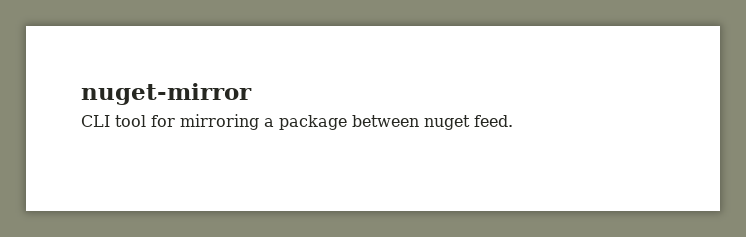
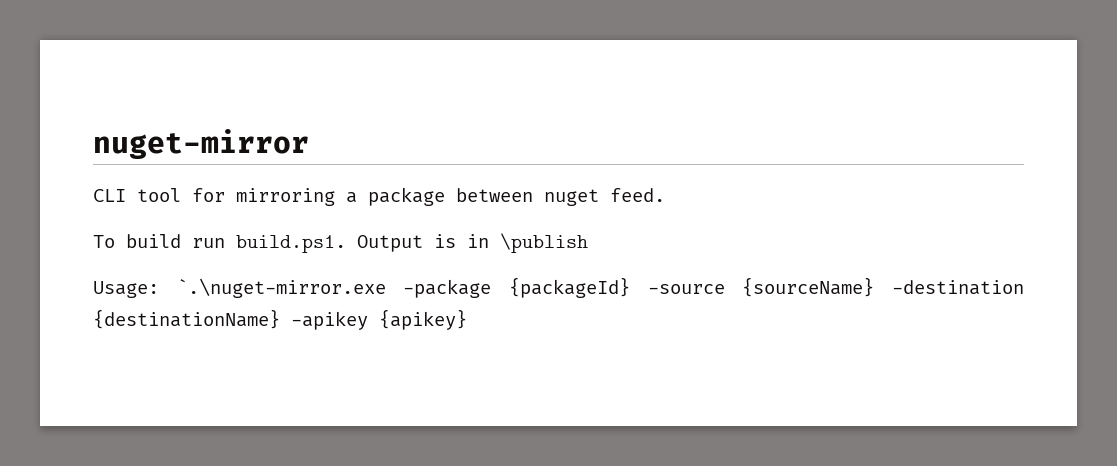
(513, 121) none -> [93,233,588,253] [93,277,1024,298] [93,309,467,330] // To build run build.ps1. Output is in \publish // Usage: `.\nuget-mirror.exe -package {packageId} -source {sourceName} -destination {destinationName} -apikey {apikey}

